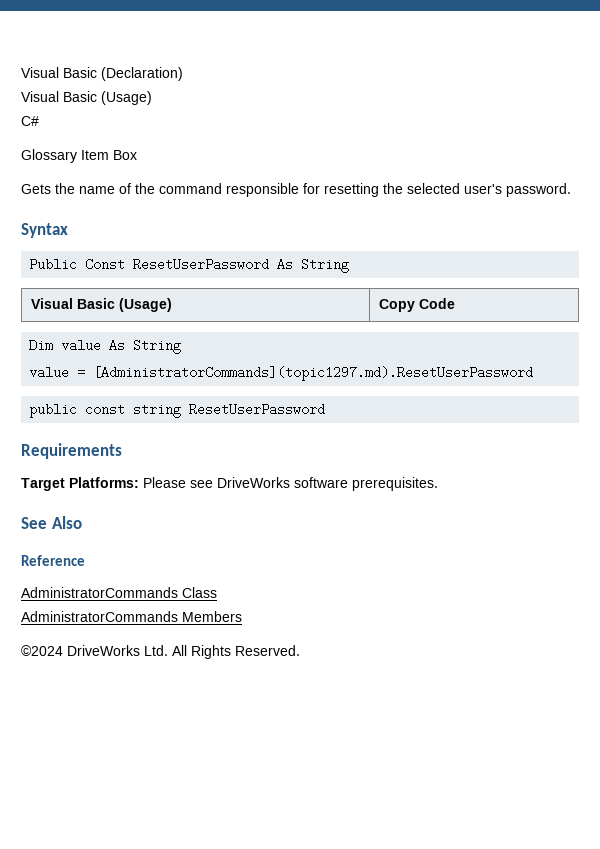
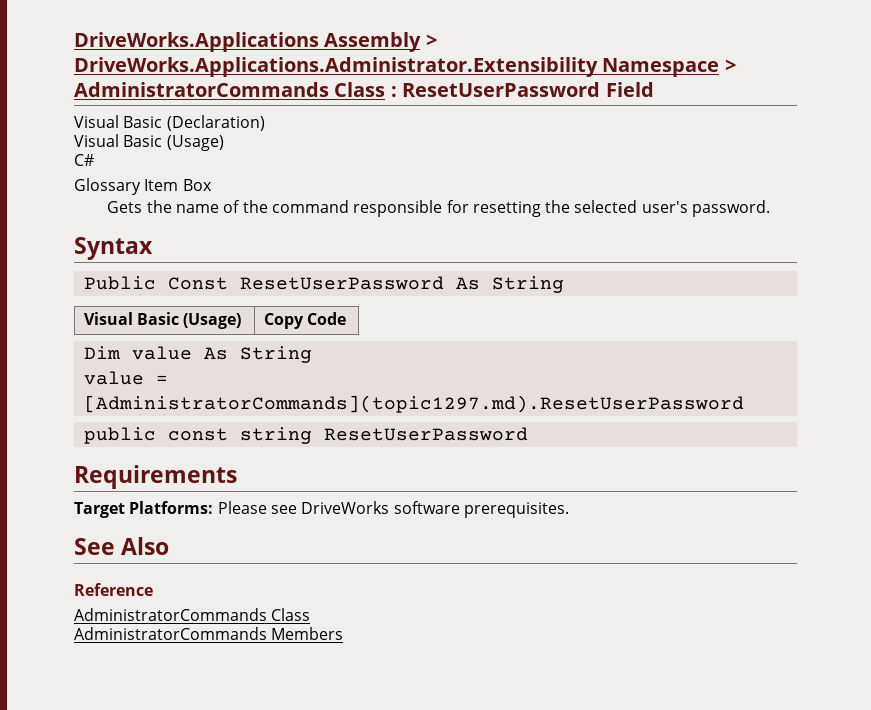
(21, 72) none -> [74,32,437,52] [74,57,736,77] [74,82,654,97] DriveWorks.Applications Assembly > DriveWorks.Applications.Administrator.Extensibility Namespace > AdministratorCommands Class : ResetUserPassword Field //
[21,645,300,659] // ©2024 DriveWorks Ltd. All Rights Reserved. -> (344, 633) none

